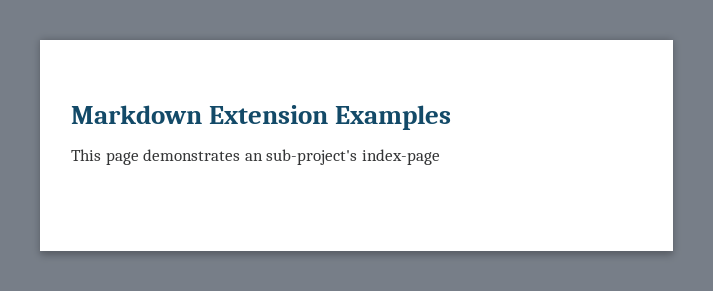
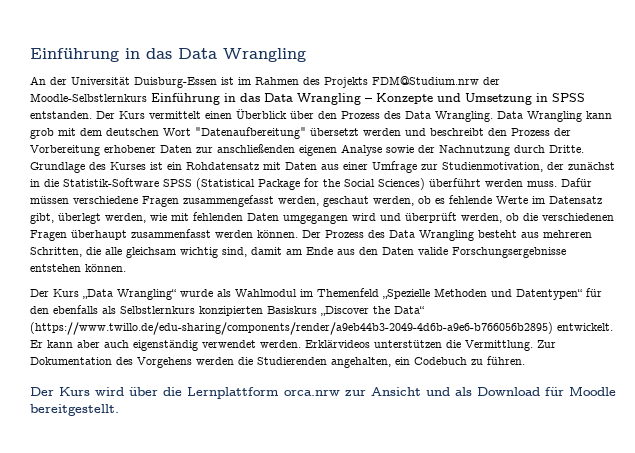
[71,105,452,130] [71,149,440,165] Markdown Extension Examples // This page demonstrates an sub-project's index-page -> [30,48,306,62] [30,76,500,88] [30,93,585,105] [30,109,612,122] [30,127,571,139] [30,144,584,156] [30,161,615,173] [30,178,592,190] [30,195,602,207] [30,212,614,224] [30,229,592,241] [30,247,566,258] [30,264,126,272] [30,288,602,300] [30,305,424,316] [30,322,613,335] [30,340,556,351] [30,356,525,368] [30,386,616,399] [30,404,119,416] Einführung in das Data Wrangling // An der Universität Duisburg-Essen ist im Rahmen des Projekts FDM@Studium.nrw der Moodle-Selbstlernkurs Einführung in das Data Wrangling – Konzepte und Umsetzung in SPSS entstanden. Der Kurs vermittelt einen Überblick über den Prozess des Data Wrangling. Data Wrangling kann grob mit dem deutschen Wort "Datenaufbereitung" übersetzt werden und beschreibt den Prozess der Vorbereitung erhobener Daten zur anschließenden eigenen Analyse sowie der Nachnutzung durch Dritte. Grundlage des Kurses ist ein Rohdatensatz mit Daten aus einer Umfrage zur Studienmotivation, der zunächst in die Statistik-Software SPSS (Statistical Package for the Social Sciences) überführt werden muss. Dafür müssen verschiedene Fragen zusammengefasst werden, geschaut werden, ob es fehlende Werte im Datensatz gibt, überlegt werden, wie mit fehlenden Daten umgegangen wird und überprüft werden, ob die verschiedenen Fragen überhaupt zusammenfasst werden können. Der Prozess des Data Wrangling besteht aus mehreren Schritten, die alle gleichsam wichtig sind, damit am Ende aus den Daten valide Forschungsergebnisse entstehen können. // Der Kurs „Data Wrangling“ wurde als Wahlmodul im Themenfeld „Spezielle Methoden und Datentypen“ für den ebenfalls als Selbstlernkurs konzipierten Basiskurs „Discover the Data“ (https://www.twillo.de/edu-sharing/components/render/a9eb44b3-2049-4d6b-a9e6-b766056b2895) entwickelt. Er kann aber auch eigenständig verwendet werden. Erklärvideos unterstützen die Vermittlung. Zur Dokumentation des Vorgehens werden die Studierenden angehalten, ein Codebuch zu führen. // Der Kurs wird über die Lernplattform orca.nrw zur Ansicht und als Download für Moodle bereitgestellt.

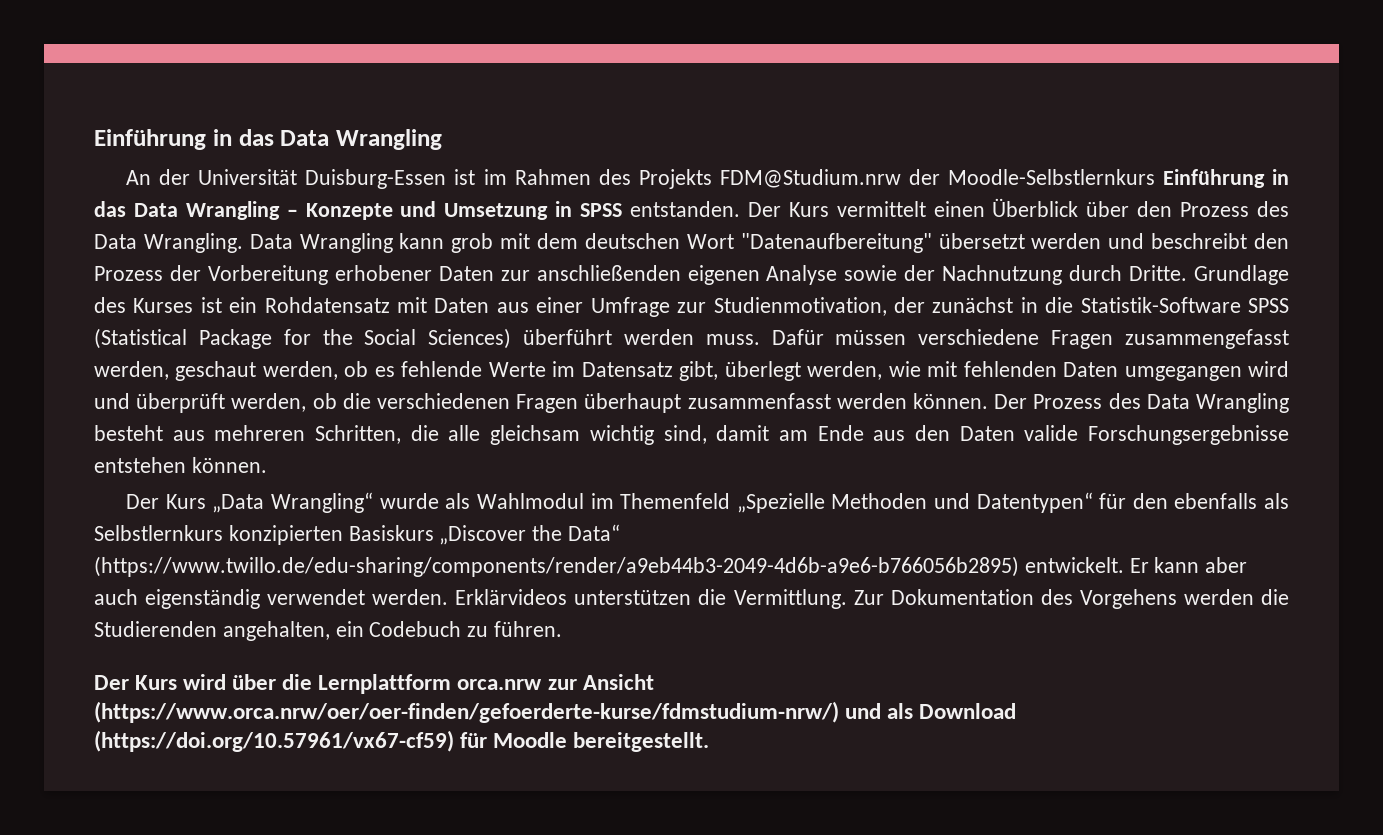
(421, 391) none -> [94,701,839,723] (https://www.orca.nrw/oer/oer-finden/gefoerderte-kurse/fdmstudium-nrw/)
(540, 391) none -> [94,730,454,752] (https://doi.org/10.57961/vx67-cf59)

